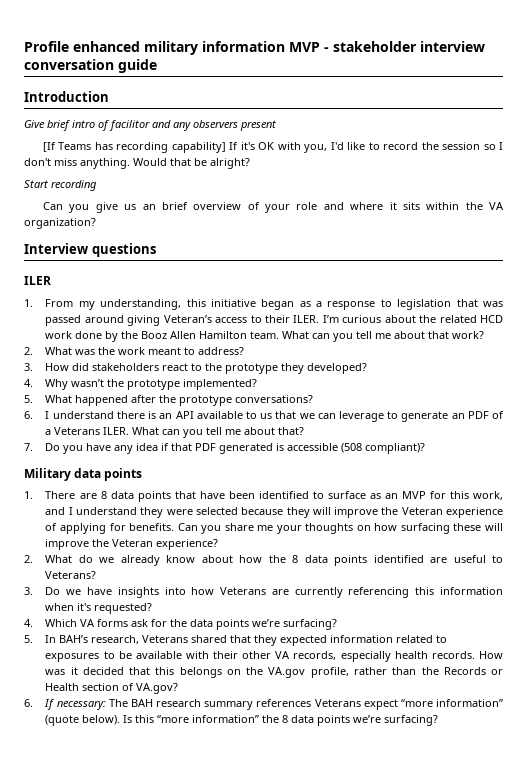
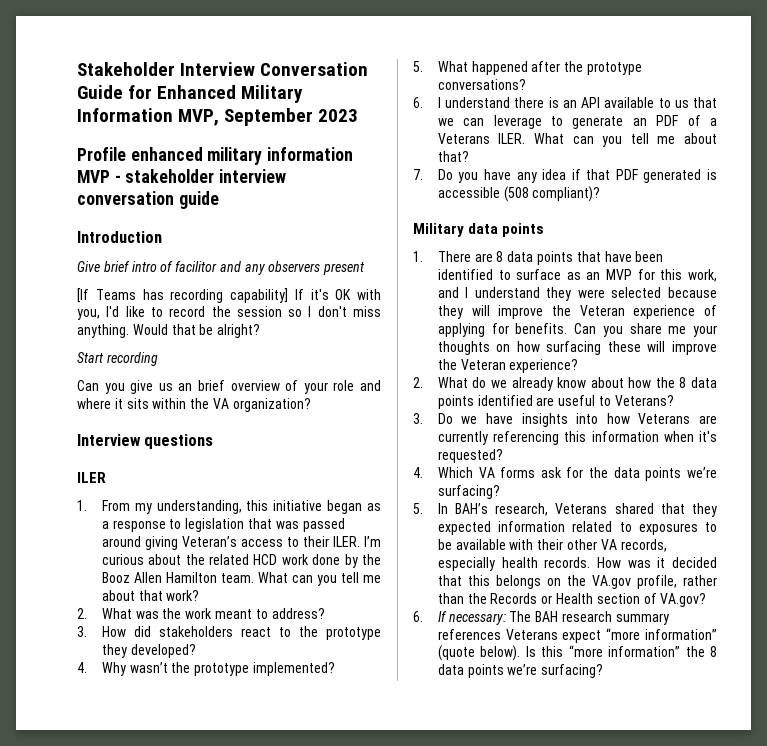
(24, 46) none -> [77,62,369,76] [77,85,304,103] [77,108,359,126] Stakeholder Interview Conversation Guide for Enhanced Military Information MVP, September 2023 //

